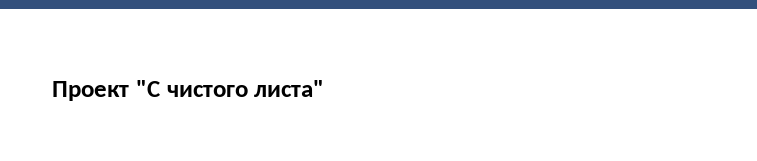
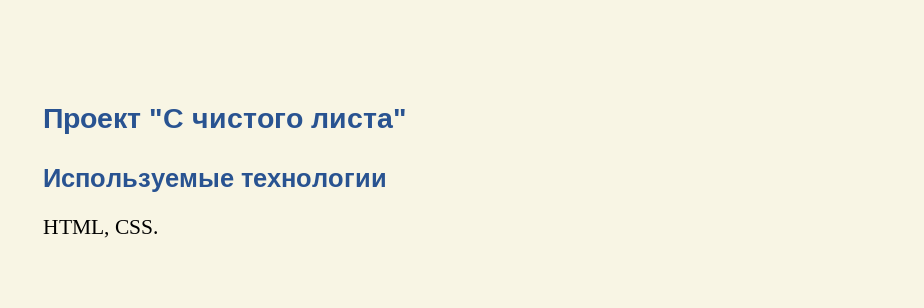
(325, 88) none -> [43,169,387,192] [43,220,158,238] // Используемые технологии // HTML, CSS.

